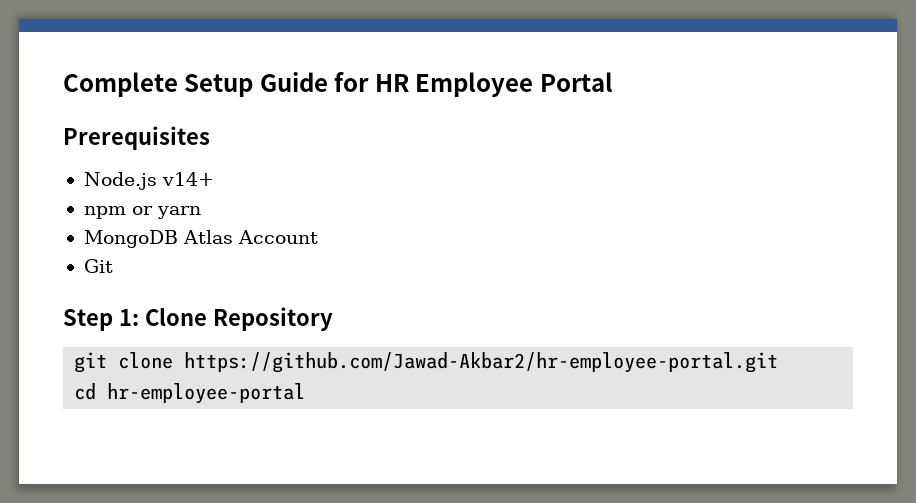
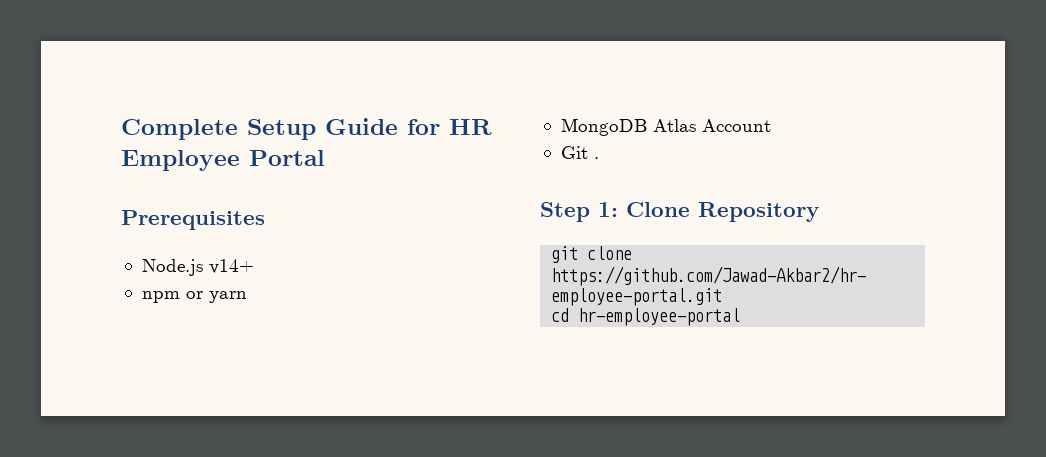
(113, 266) none -> [593,157,599,159] .

